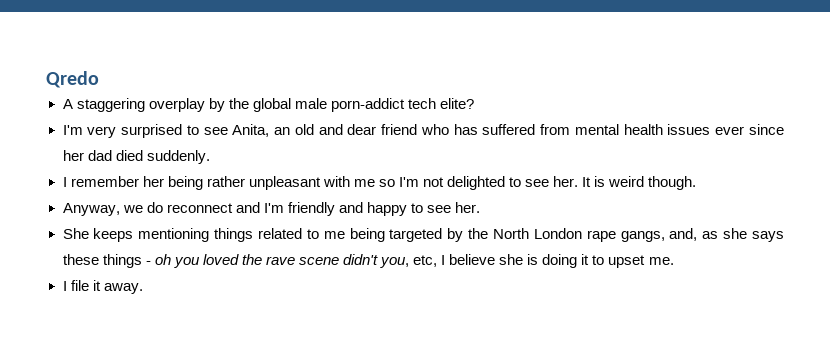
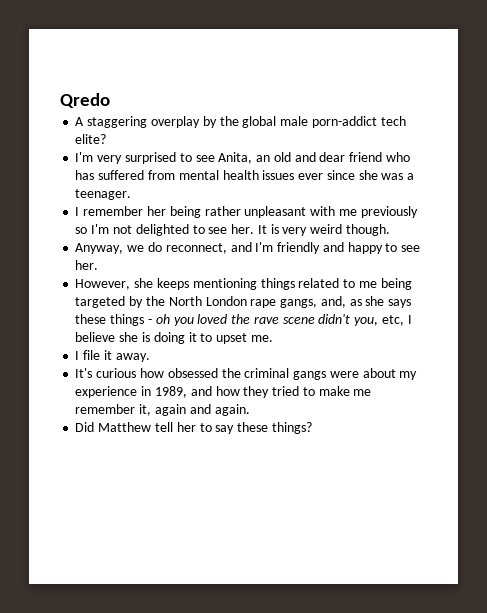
[62,150,210,164] her dad died suddenly. -> [358,170,415,180] [75,189,132,200] she was a teenager.
(375, 183) none -> [360,206,418,218] previously
(606, 181) none -> [282,227,308,236] very
[166,203,233,213] reconnect -> [165,243,227,254] reconnect,
[62,228,89,239] She -> [75,278,154,290] However, she
(143, 288) none -> [75,368,418,380] [75,386,372,398] [75,404,250,416] [75,422,312,434] // It's curious how obsessed the criminal gangs were about my experience in 1989, and how they tried to make me remember it, again and again. // Did Matthew tell her to say these things?

